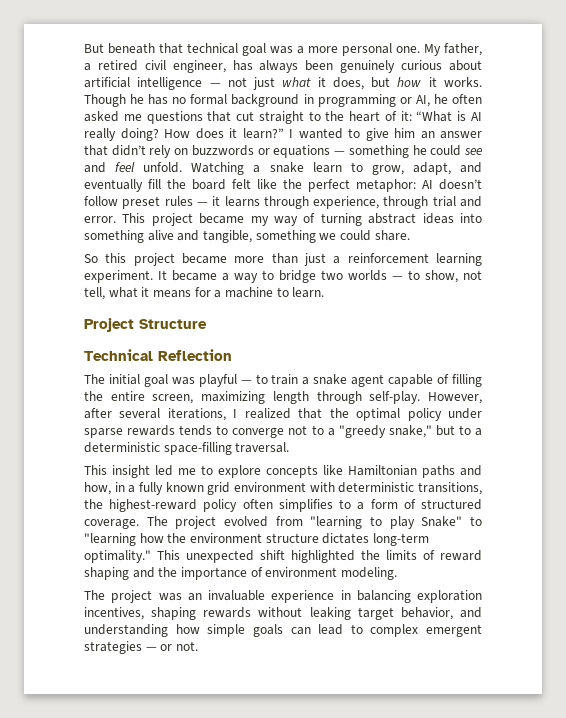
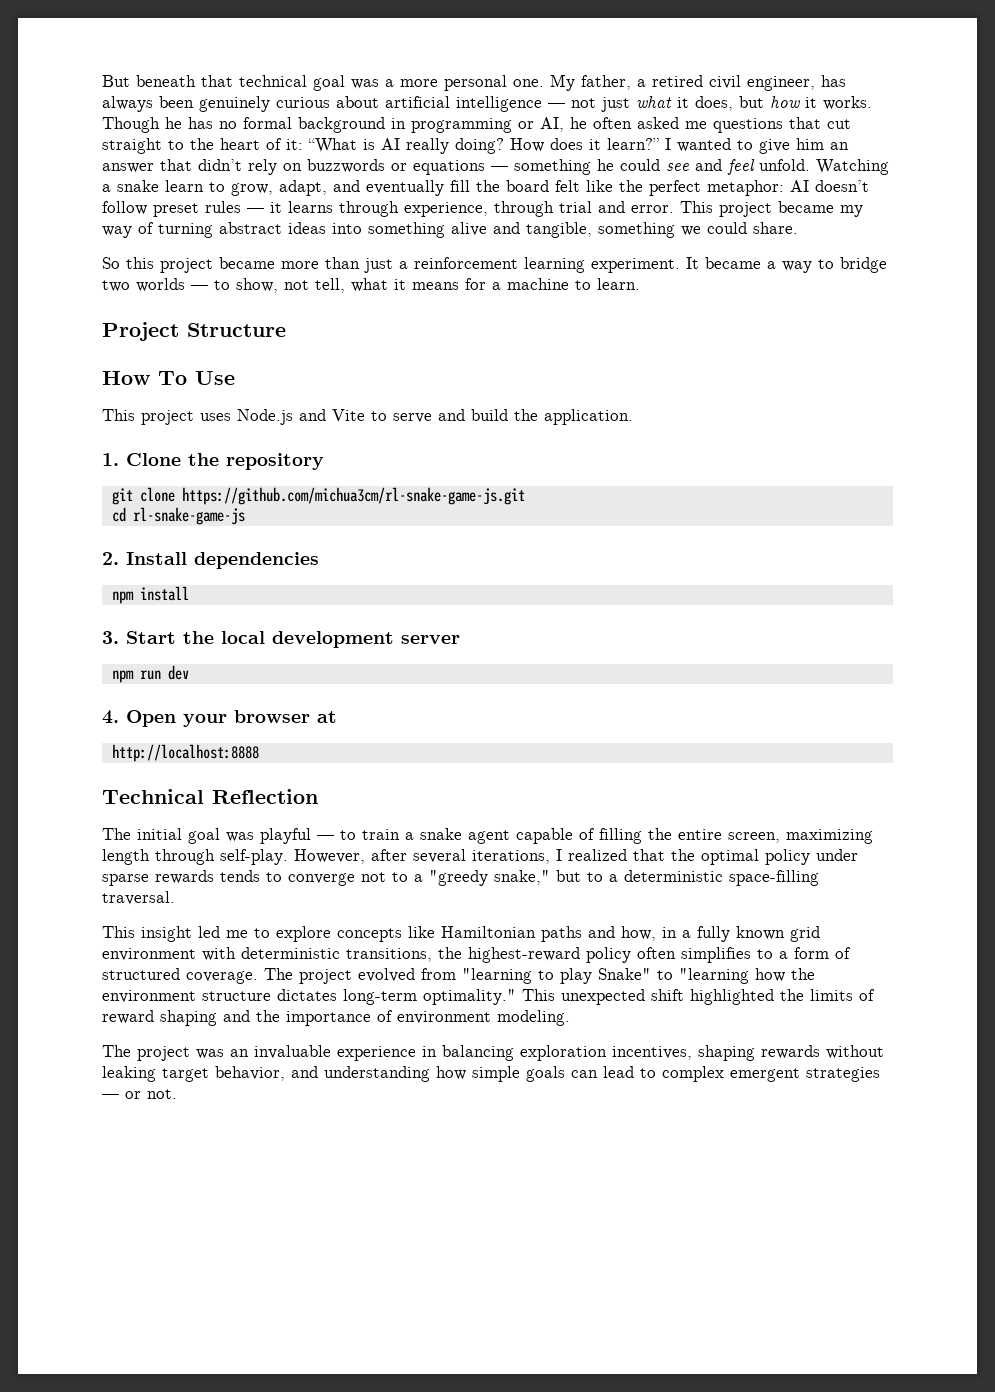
(207, 324) none -> [102,371,235,385] [102,409,633,425] [102,453,324,470] [111,487,525,505] [111,507,245,525] [102,552,319,569] [111,586,189,604] [102,631,460,648] [111,665,189,683] [102,710,337,727] [111,744,259,762] // How To Use // This project uses Node.js and Vite to serve and build the application. // 1. Clone the repository // git clone https://github.com/michua3cm/rl-snake-game-js.git // cd rl-snake-game-js // 2. Install dependencies // npm install // 3. Start the local development server // npm run dev // 4. Open your browser at // http://localhost:8888

